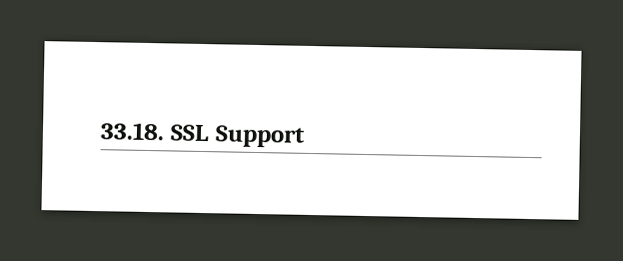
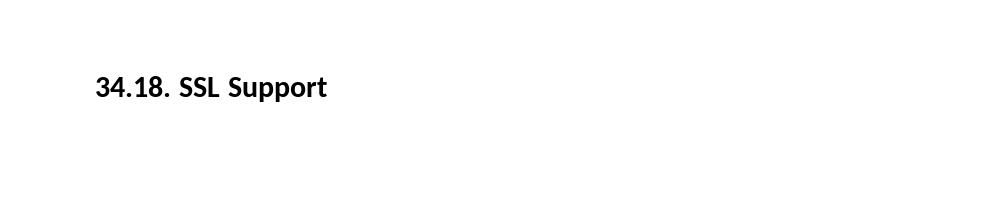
[100,122,165,141] 33.18. -> [95,76,171,97] 34.18.

